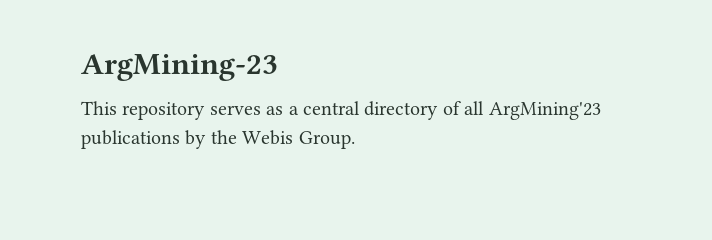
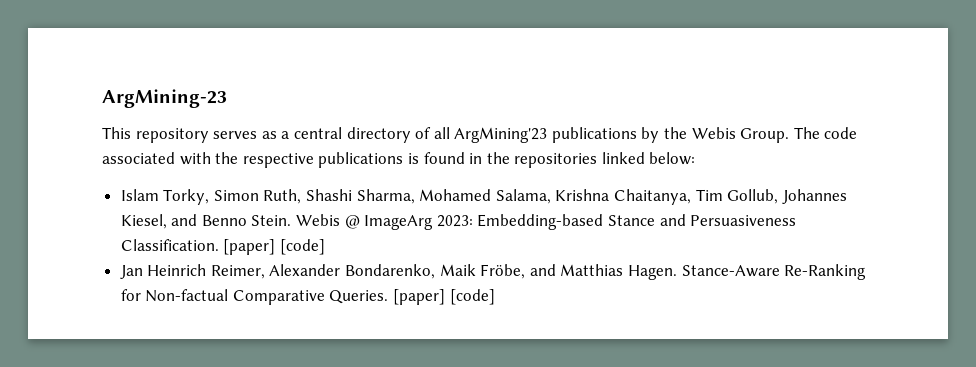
(355, 140) none -> [793,127,858,139] [102,152,696,168] [120,189,847,205] [120,214,797,230] [120,239,325,255] [119,264,867,280] [120,289,495,305] The code associated with the respective publications is found in the repositories linked below: // Islam Torky, Simon Ruth, Shashi Sharma, Mohamed Salama, Krishna Chaitanya, Tim Gollub, Johannes Kiesel, and Benno Stein. Webis @ ImageArg 2023: Embedding-based Stance and Persuasiveness Classification. [paper] [code] // Jan Heinrich Reimer, Alexander Bondarenko, Maik Fröbe, and Matthias Hagen. Stance-Aware Re-Ranking for Non-factual Comparative Queries. [paper] [code]

